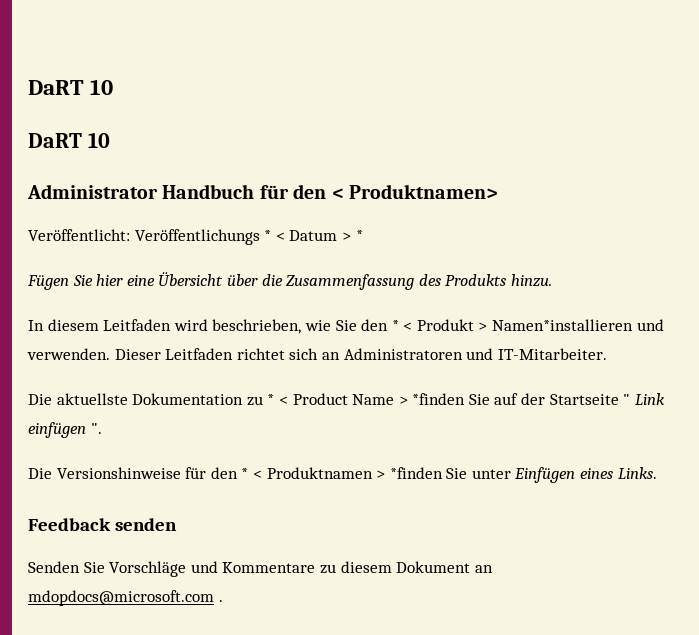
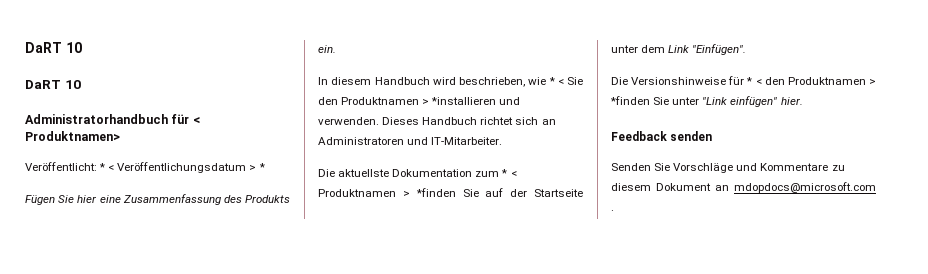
[27,184,327,199] Administrator Handbuch für den -> [25,114,190,124] Administratorhandbuch für
[134,229,338,245] Veröffentlichungs * < Datum -> [99,162,247,173] * < Veröffentlichungsdatum
[158,272,283,286] Übersicht über die -> (121, 199) none
[510,274,552,287] hinzu. -> [318,45,336,53] ein.
[103,319,172,331] Leitfaden -> [374,77,430,85] Handbuch
[335,319,664,331] [27,348,234,360] Sie den * < Produkt > Namen*installieren und verwenden. Dieser Leitfaden -> [548,77,583,85] [318,97,521,105] [318,117,478,125] * < Sie den Produktnamen > *installieren und verwenden. Dieses Handbuch
[246,393,395,406] zu * < Product Name -> [475,169,517,177] [318,189,396,197] zum * < Produktnamen
[623,393,665,405] [28,422,102,438] " Link einfügen ". -> [611,44,747,55] unter dem Link "Einfügen".
[210,467,262,479] den * < -> [746,77,785,85] * < den
[514,467,657,483] Einfügen eines Links. -> [702,96,803,107] "Link einfügen" hier.

